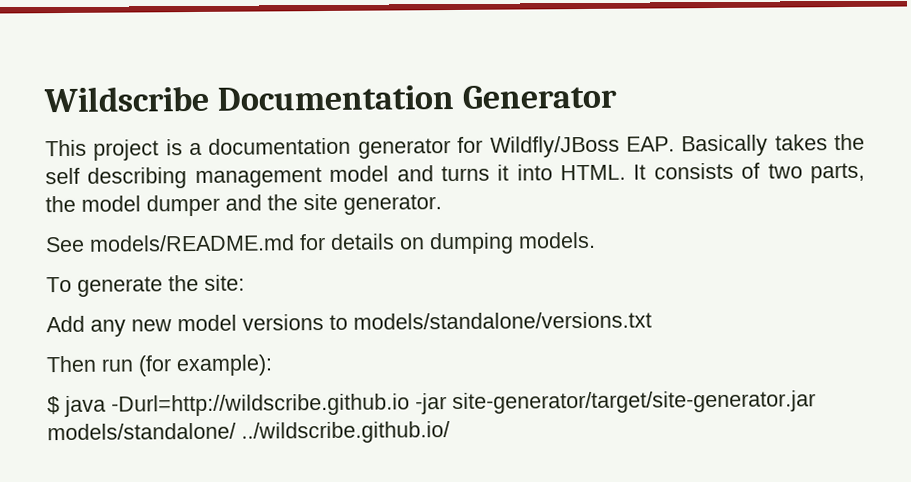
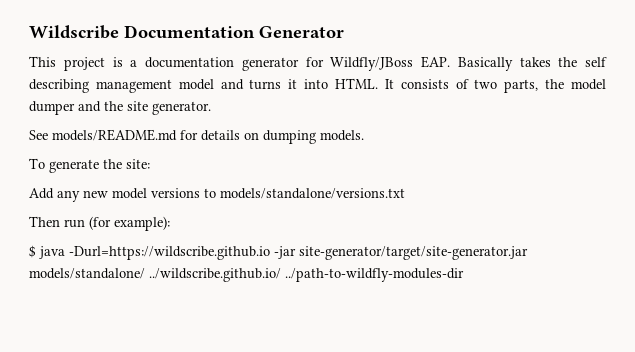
[111,393,410,417] -Durl=http://wildscribe.github.io -> [69,246,270,260] -Durl=https://wildscribe.github.io
(450, 432) none -> [285,268,464,282] ../path-to-wildfly-modules-dir

